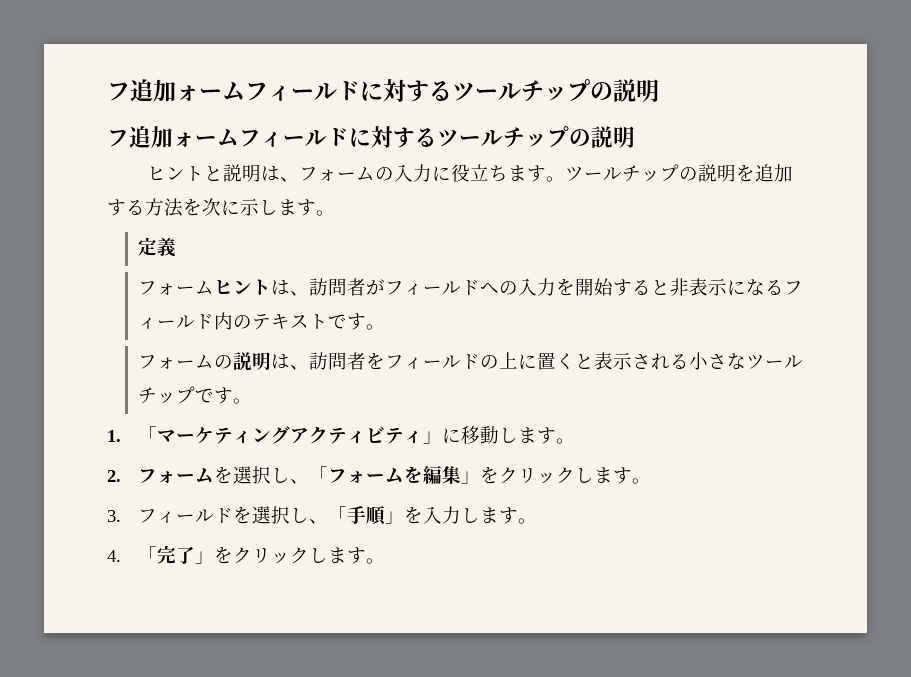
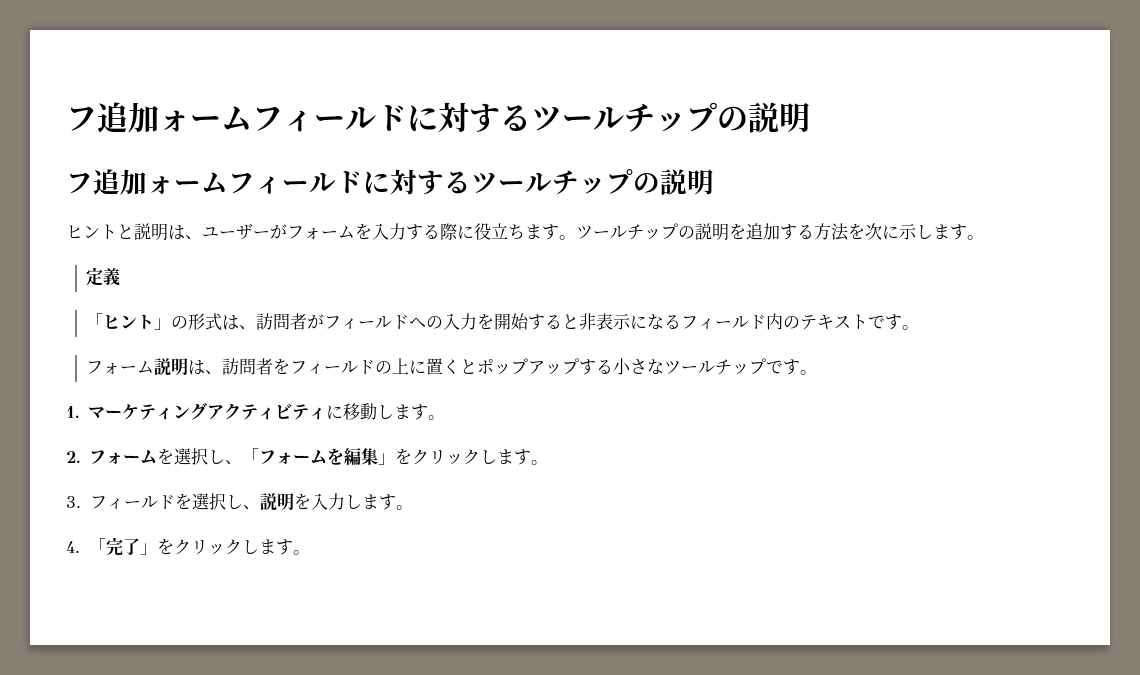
[299,164,433,182] フォームの入力 -> [202,223,457,240] ユーザーがフォームを入力する際
[137,279,271,295] フォームヒント -> [86,313,223,331] 「ヒント」の形式
[213,355,233,369] の -> (155, 367) none
[593,352,670,370] 表示され -> [477,358,597,375] ポップアップす
[137,426,157,442] 「 -> (79, 412) none
[422,431,442,444] 」 -> (326, 413) none
[327,506,404,525] 「手順」 -> [259,493,294,511] 説明

